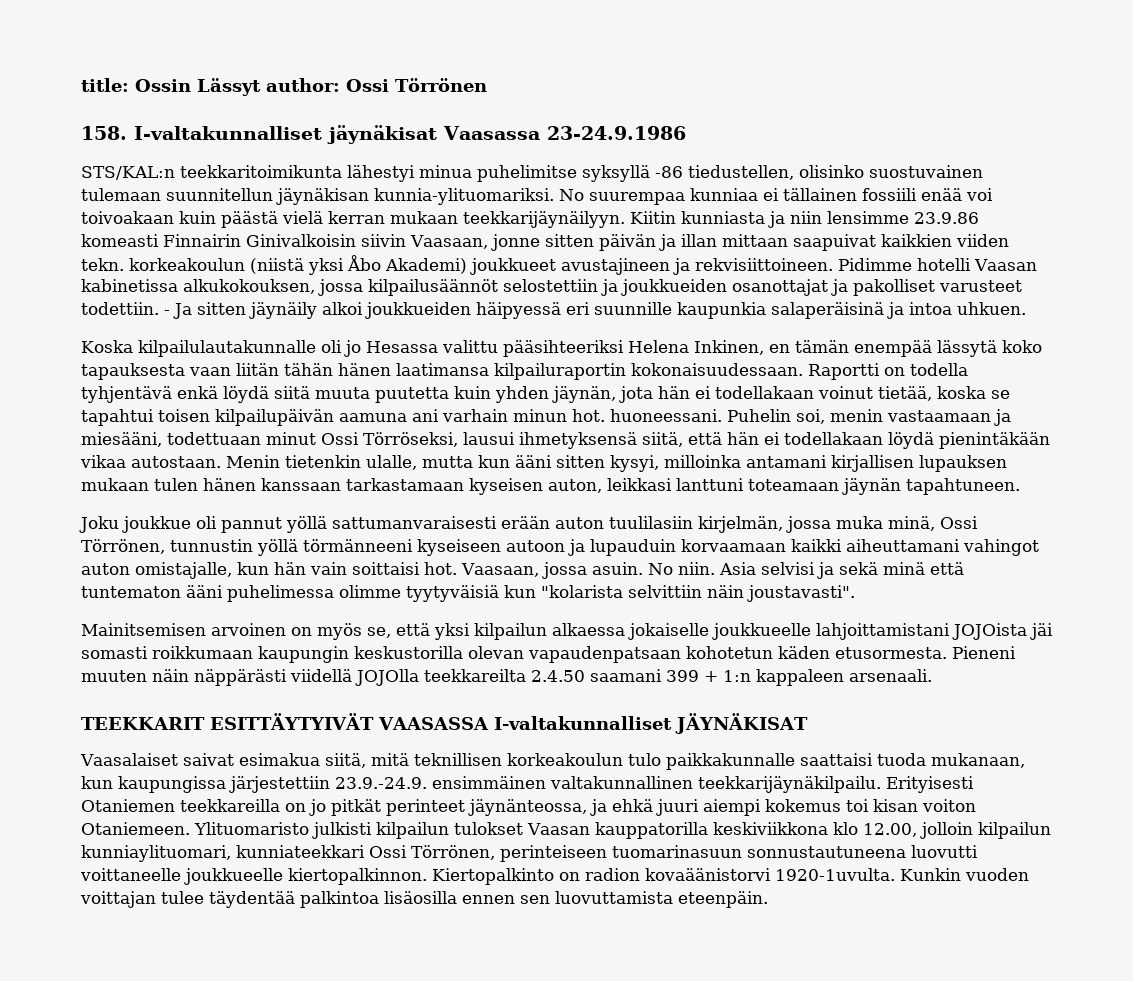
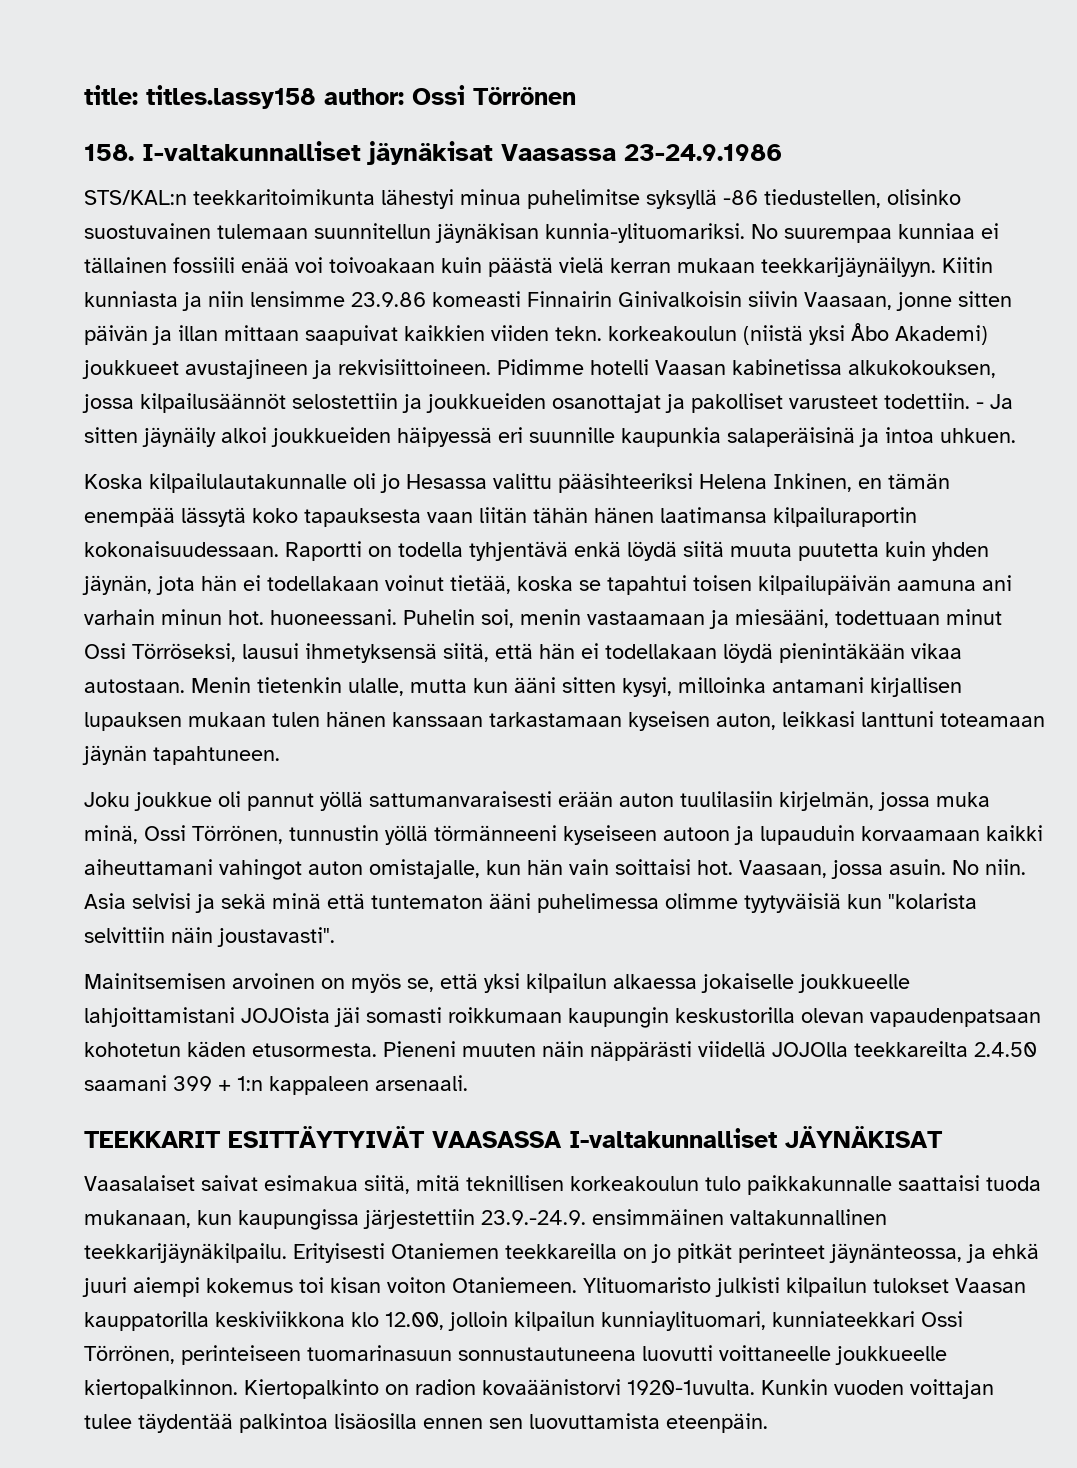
[135,78,261,96] Ossin Lässyt -> [146,85,316,109] titles.lassy158

